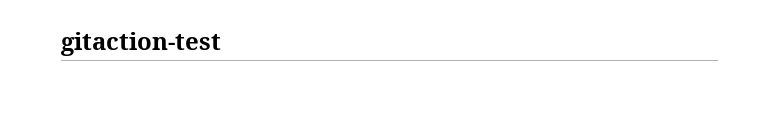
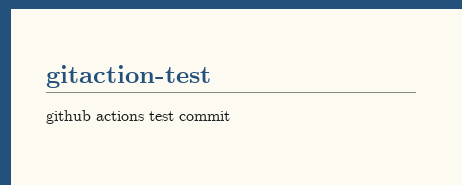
(221, 44) none -> [46,110,230,124] // github actions test commit

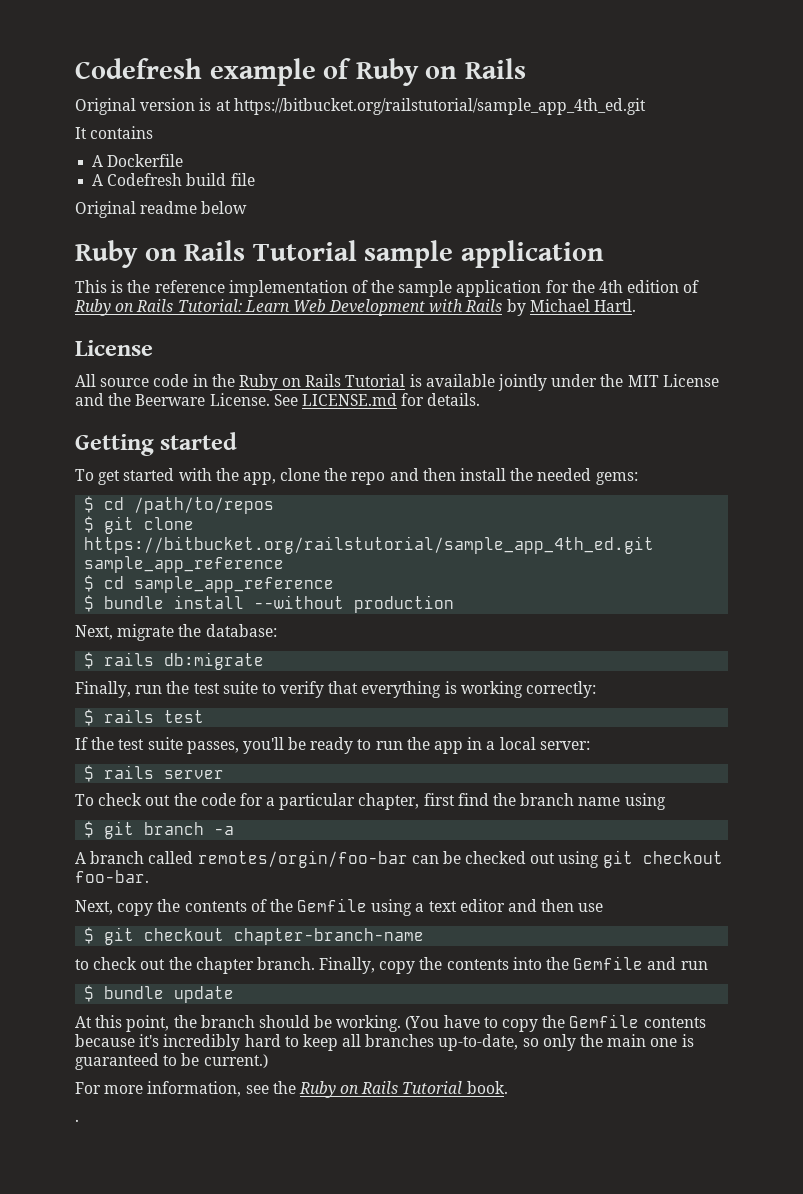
[46,65,211,88] [46,110,230,124] gitaction-test // github actions test commit -> [75,58,526,86] [75,98,646,115] [75,126,154,139] [92,154,184,167] [92,173,255,186] [75,201,248,218] [75,240,604,268] [75,280,700,297] [74,299,637,316] [75,340,153,356] [75,374,719,391] [75,393,481,406] [75,432,238,456] [75,468,638,485] [84,496,275,514] [84,516,195,534] [84,536,655,554] [84,556,285,573] [84,575,335,593] [84,595,455,613] [75,624,277,641] [84,652,265,670] [75,681,597,698] [84,709,205,726] [75,737,590,754] [84,765,225,782] [75,793,666,810] [84,821,235,839] [75,850,723,868] [75,870,149,883] [75,898,604,916] [84,927,425,945] [75,956,708,974] [84,985,235,1003] [75,1014,706,1032] [75,1034,694,1051] [75,1053,268,1070] [75,1081,508,1098] [75,1119,79,1122] Codefresh example of Ruby on Rails // Original version is at https://bitbucket.org/railstutorial/sample_app_4th_ed.git // It contains // A Dockerfile // A Codefresh build file // Original readme below // Ruby on Rails Tutorial sample application // This is the reference implementation of the sample application for the 4th edition of Ruby on Rails Tutorial: Learn Web Development with Rails by Michael Hartl. // License // All source code in the Ruby on Rails Tutorial is available jointly under the MIT License and the Beerware License. See LICENSE.md for details. // Getting started // To get started with the app, clone the repo and then install the needed gems: // $ cd /path/to/repos // $ git clone https://bitbucket.org/railstutorial/sample_app_4th_ed.git sample_app_reference // $ cd sample_app_reference // $ bundle install --without production // Next, migrate the database: // $ rails db:migrate // Finally, run the test suite to verify that everything is working correctly: // $ rails test // If the test suite passes, you'll be ready to run the app in a local server: // $ rails server // To check out the code for a particular chapter, first find the branch name using // $ git branch -a // A branch called remotes/orgin/foo-bar can be checked out using git checkout foo-bar. // Next, copy the contents of the Gemfile using a text editor and then use // $ git checkout chapter-branch-name // to check out the chapter branch. Finally, copy the contents into the Gemfile and run // $ bundle update // At this point, the branch should be working. (You have to copy the Gemfile contents because it's incredibly hard to keep all branches up-to-date, so only the main one is guaranteed to be current.) // For more information, see the Ruby on Rails Tutorial book. // .

